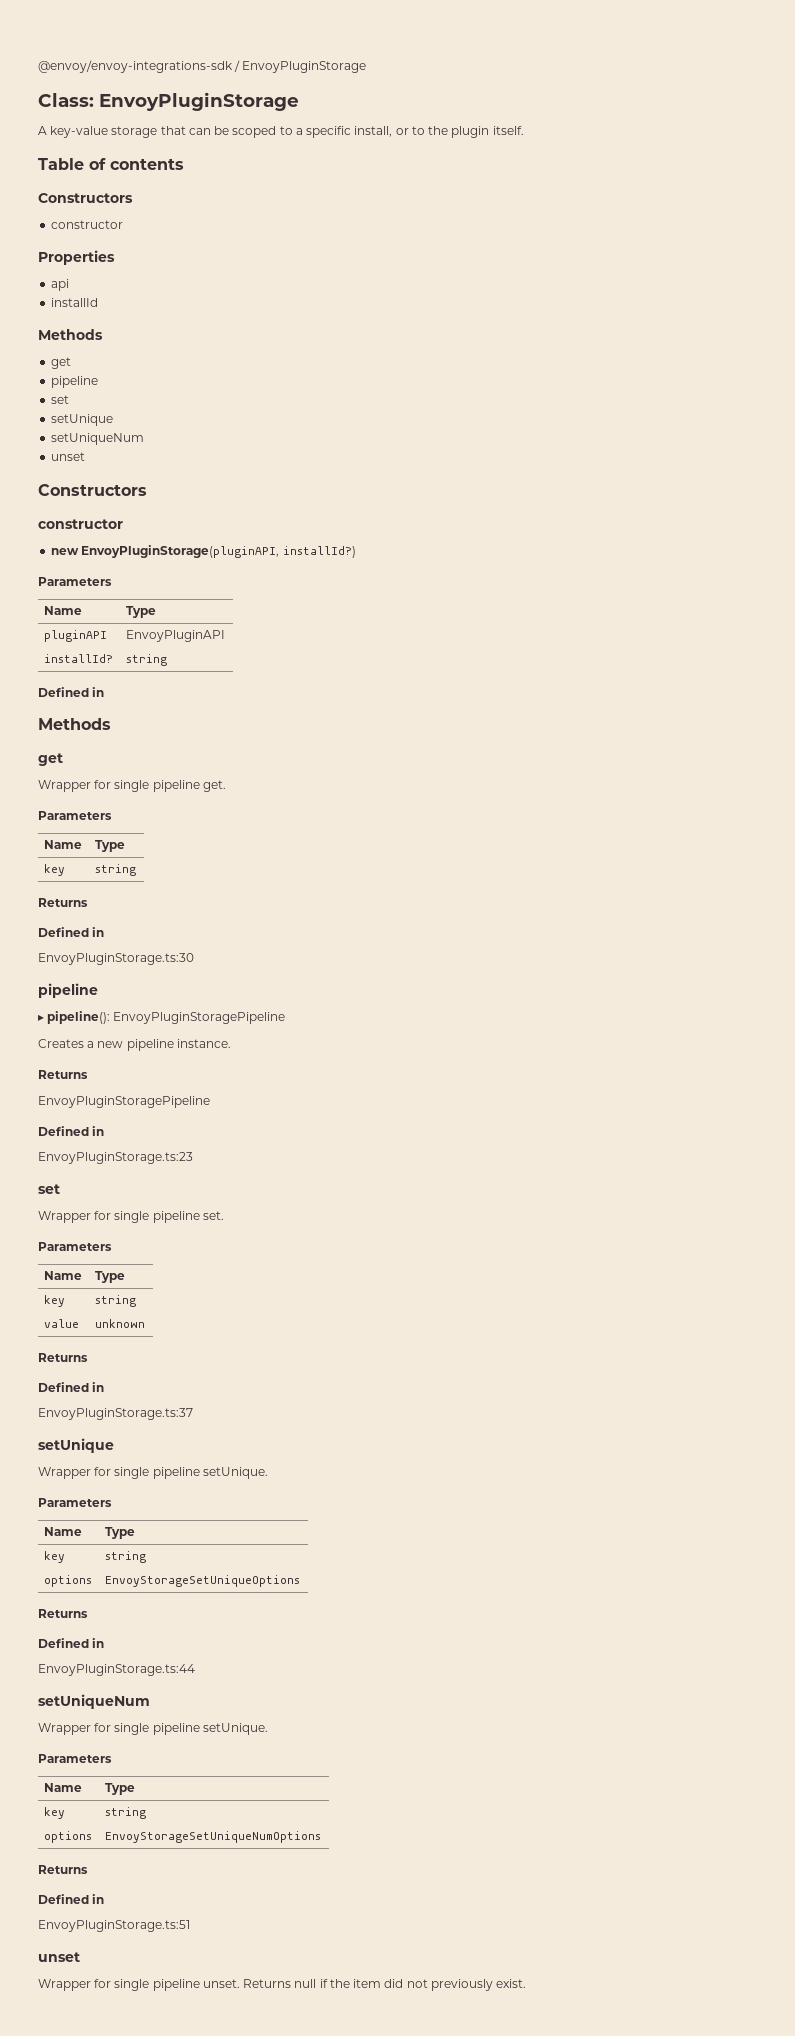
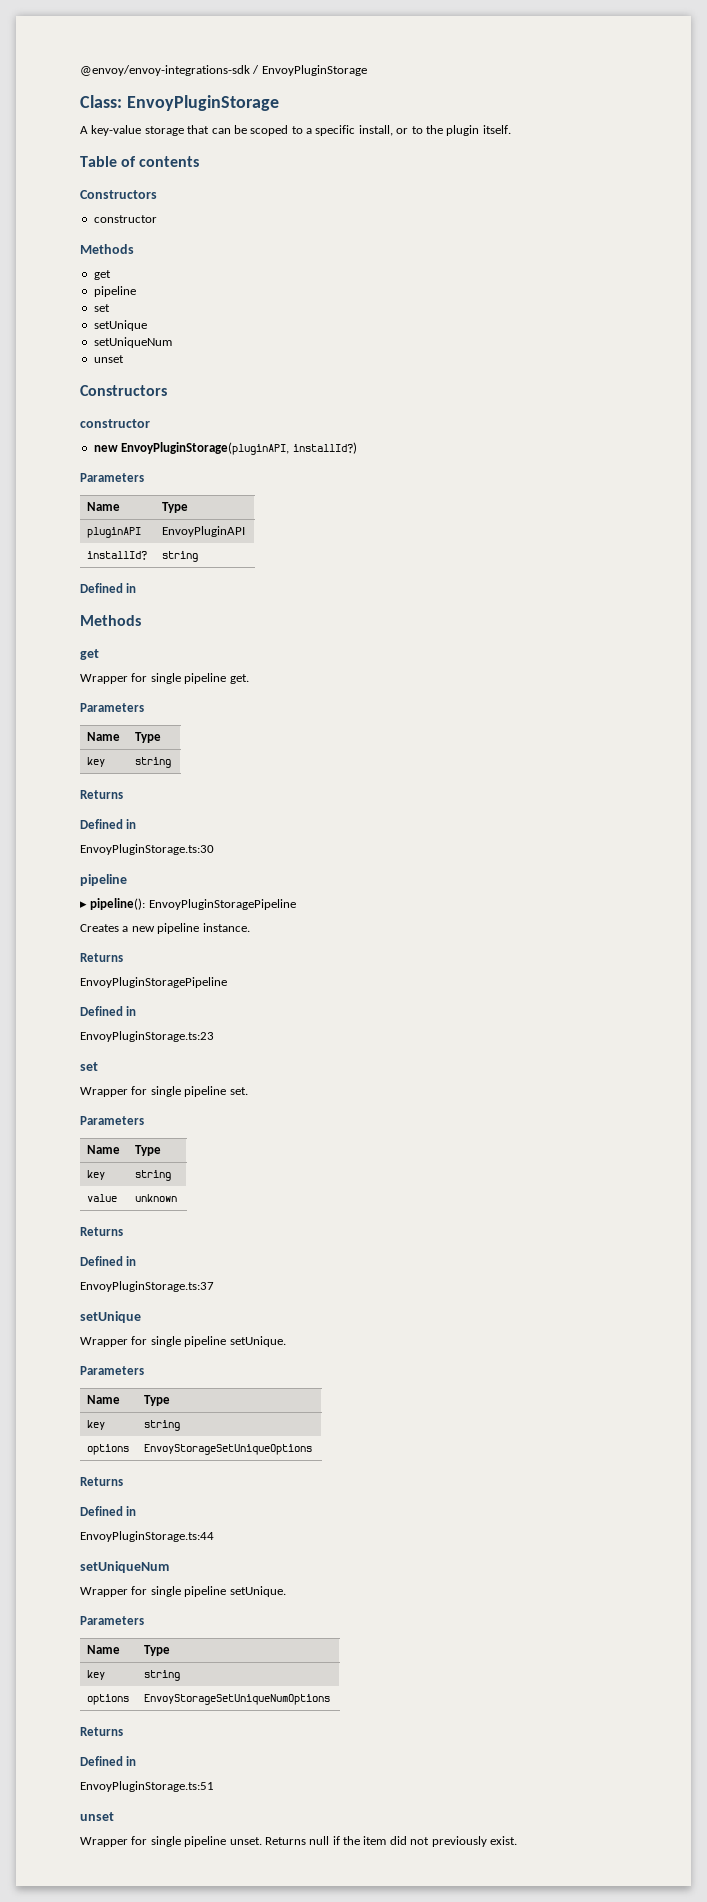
[38,250,115,265] [51,279,70,291] [51,298,99,307] // Properties // api // installId -> (157, 219) none

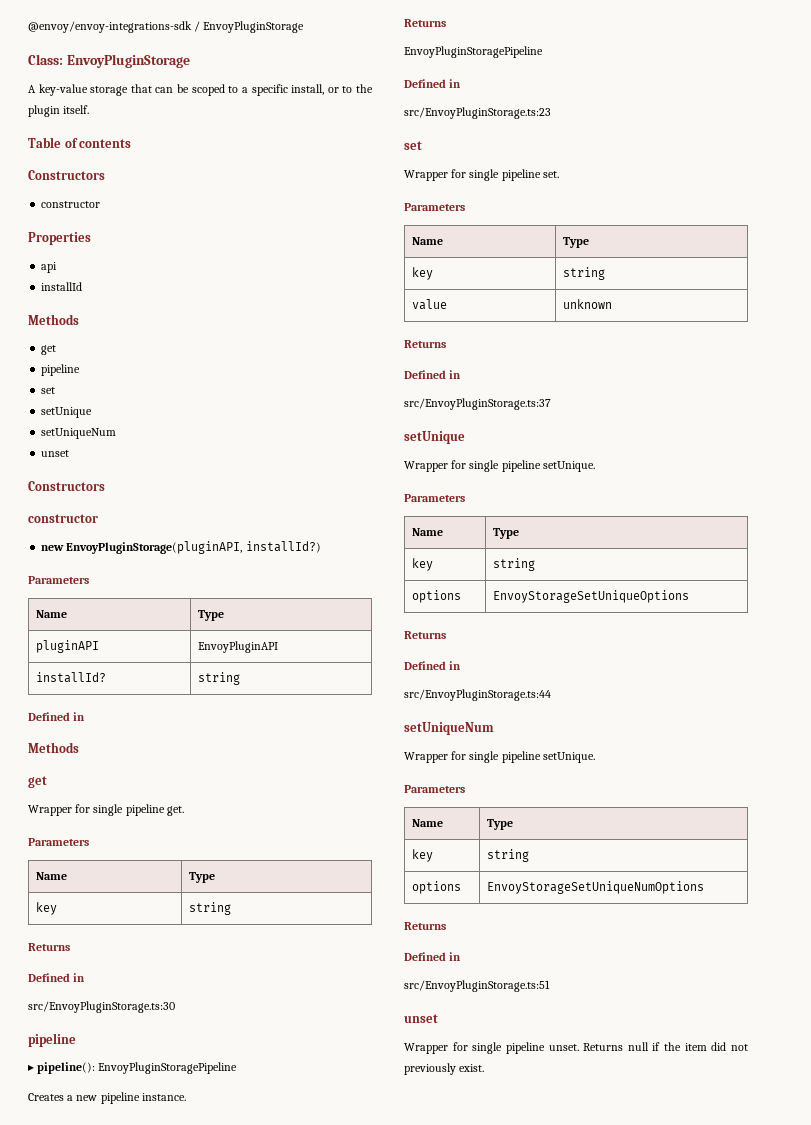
(157, 219) none -> [28,232,91,245] [41,262,58,273] [41,282,83,291] // Properties // api // installId
[80,844,214,855] EnvoyPluginStorage.ts:30 -> [28,1001,175,1013] src/EnvoyPluginStorage.ts:30
[80,1031,214,1042] EnvoyPluginStorage.ts:23 -> [404,107,551,119] src/EnvoyPluginStorage.ts:23
[80,1281,214,1292] EnvoyPluginStorage.ts:37 -> [404,398,551,410] src/EnvoyPluginStorage.ts:37
[80,1531,214,1542] EnvoyPluginStorage.ts:44 -> [404,689,551,701] src/EnvoyPluginStorage.ts:44
[80,1781,214,1792] EnvoyPluginStorage.ts:51 -> [404,980,550,992] src/EnvoyPluginStorage.ts:51

